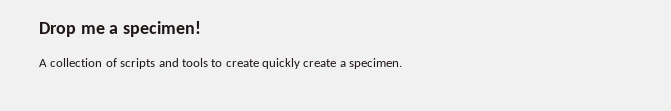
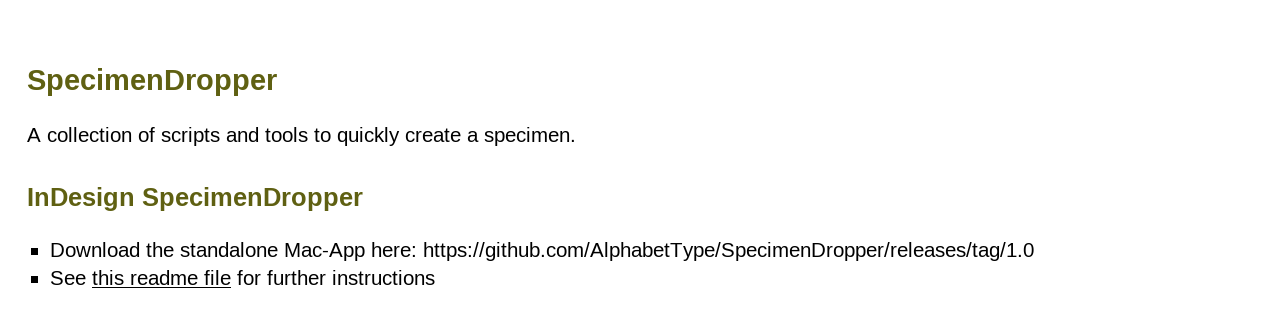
[39,21,202,37] Drop me a specimen! -> [27,68,277,96] SpecimenDropper
[225,59,259,67] create -> (331, 135) none
(403, 63) none -> [27,187,363,211] [49,242,1034,261] [49,270,435,285] // InDesign SpecimenDropper // Download the standalone Mac-App here: https://github.com/AlphabetType/SpecimenDropper/releases/tag/1.0 // See this readme file for further instructions

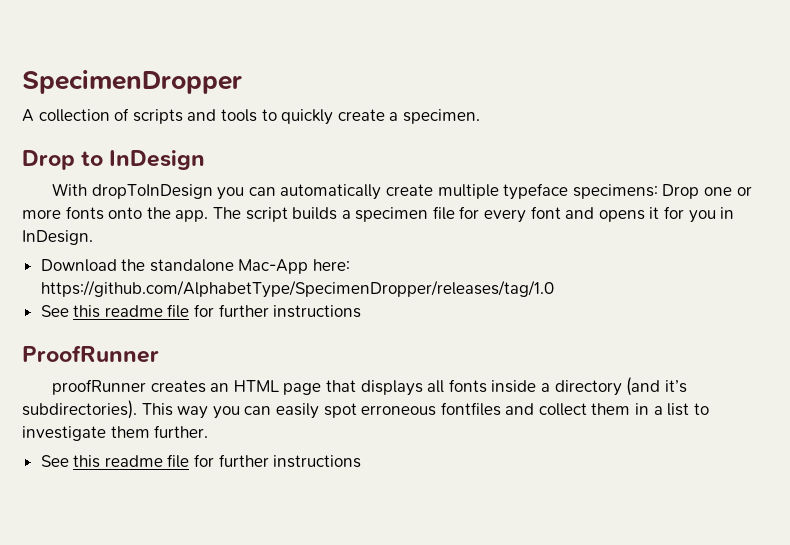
(576, 136) none -> [22,150,104,170] Drop to
[142,187,363,211] SpecimenDropper -> [52,183,752,200] [22,206,735,223] [22,230,93,245] // With dropToInDesign you can automatically create multiple typeface specimens: Drop one or more fonts onto the app. The script builds a specimen file for every font and opens it for you in InDesign.
(435, 277) none -> [22,345,159,363] [52,377,687,396] [22,400,709,419] [22,425,209,441] [40,454,362,468] // ProofRunner // proofRunner creates an HTML page that displays all fonts inside a directory (and it’s subdirectories). This way you can easily spot erroneous fontfiles and collect them in a list to investigate them further. // See this readme file for further instructions

